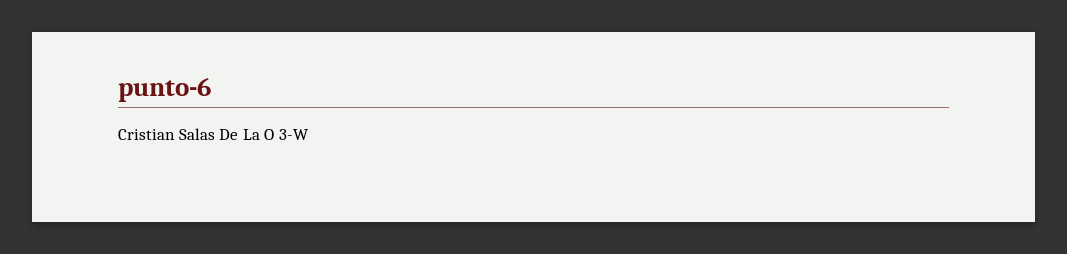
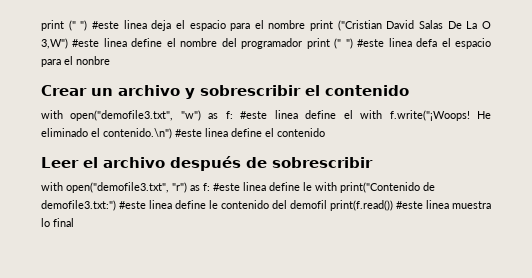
[118,78,212,102] [118,128,309,140] punto-6 // Cristian Salas De La O 3-W -> [41,20,491,31] [41,38,491,49] [41,56,110,67] [41,85,409,99] [41,110,491,121] [41,128,325,139] [41,156,373,171] [41,182,435,193] [41,200,491,211] [41,218,74,227] print (" ") #este linea deja el espacio para el nombre print ("Cristian David Salas De La O 3,W") #este linea define el nombre del programador print (" ") #este linea defa el espacio para el nonbre // Crear un archivo y sobrescribir el contenido // with open("demofile3.txt", "w") as f: #este linea define el with f.write("¡Woops! He eliminado el contenido.\n") #este linea define el contenido // Leer el archivo después de sobrescribir // with open("demofile3.txt", "r") as f: #este linea define le with print("Contenido de demofile3.txt:") #este linea define le contenido del demofil print(f.read()) #este linea muestra lo final

